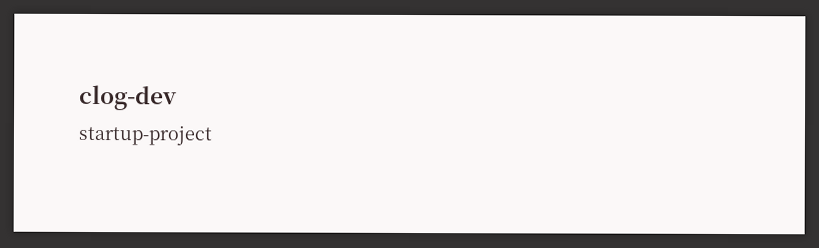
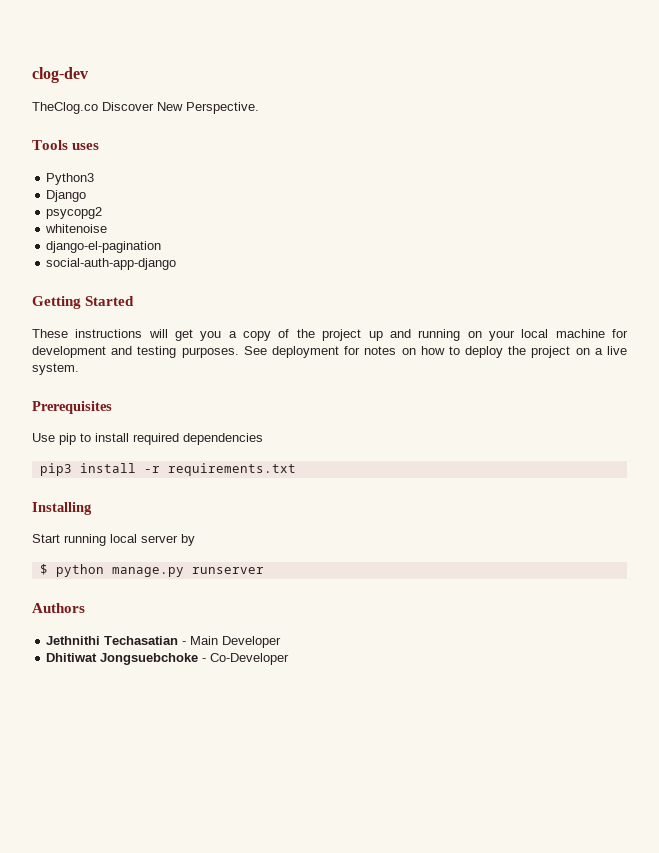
[78,124,212,146] startup-project -> [32,102,259,114] [32,140,100,150] [46,173,95,185] [46,190,87,202] [46,207,103,219] [45,224,108,233] [46,241,162,253] [46,258,177,270] [32,296,135,309] [32,329,629,341] [32,346,627,358] [32,363,79,375] [32,401,112,414] [32,433,263,445] [39,463,296,476] [32,502,92,515] [32,534,195,546] [39,564,264,577] [32,603,85,613] [46,636,282,648] [46,653,290,665] TheClog.co Discover New Perspective. // Tools uses // Python3 // Django // psycopg2 // whitenoise // django-el-pagination // social-auth-app-django // Getting Started // These instructions will get you a copy of the project up and running on your local machine for development and testing purposes. See deployment for notes on how to deploy the project on a live system. // Prerequisites // Use pip to install required dependencies // pip3 install -r requirements.txt // Installing // Start running local server by // $ python manage.py runserver // Authors // Jethnithi Techasatian - Main Developer // Dhitiwat Jongsuebchoke - Co-Developer

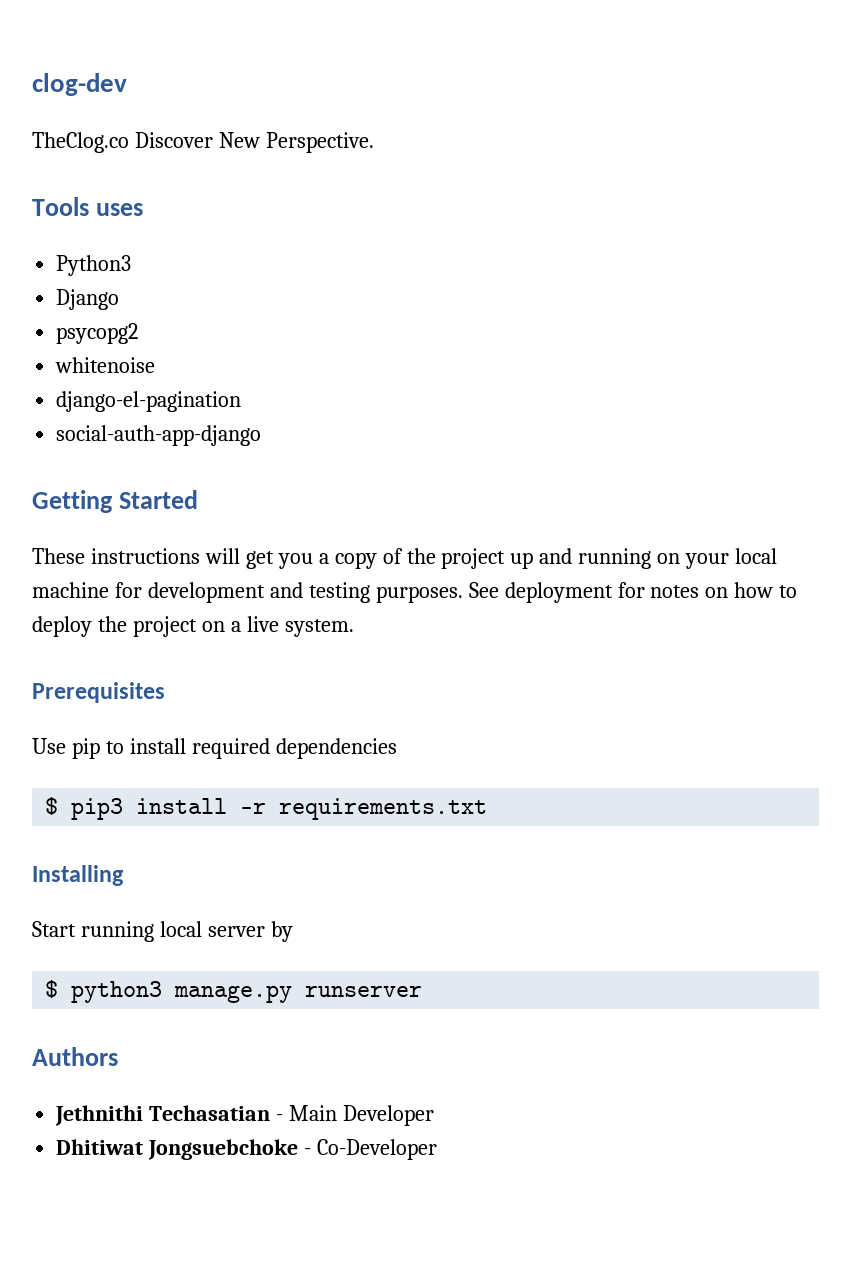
(263, 439) none -> [45,797,59,815] $
[55,564,104,577] python -> [71,981,163,1003] python3

